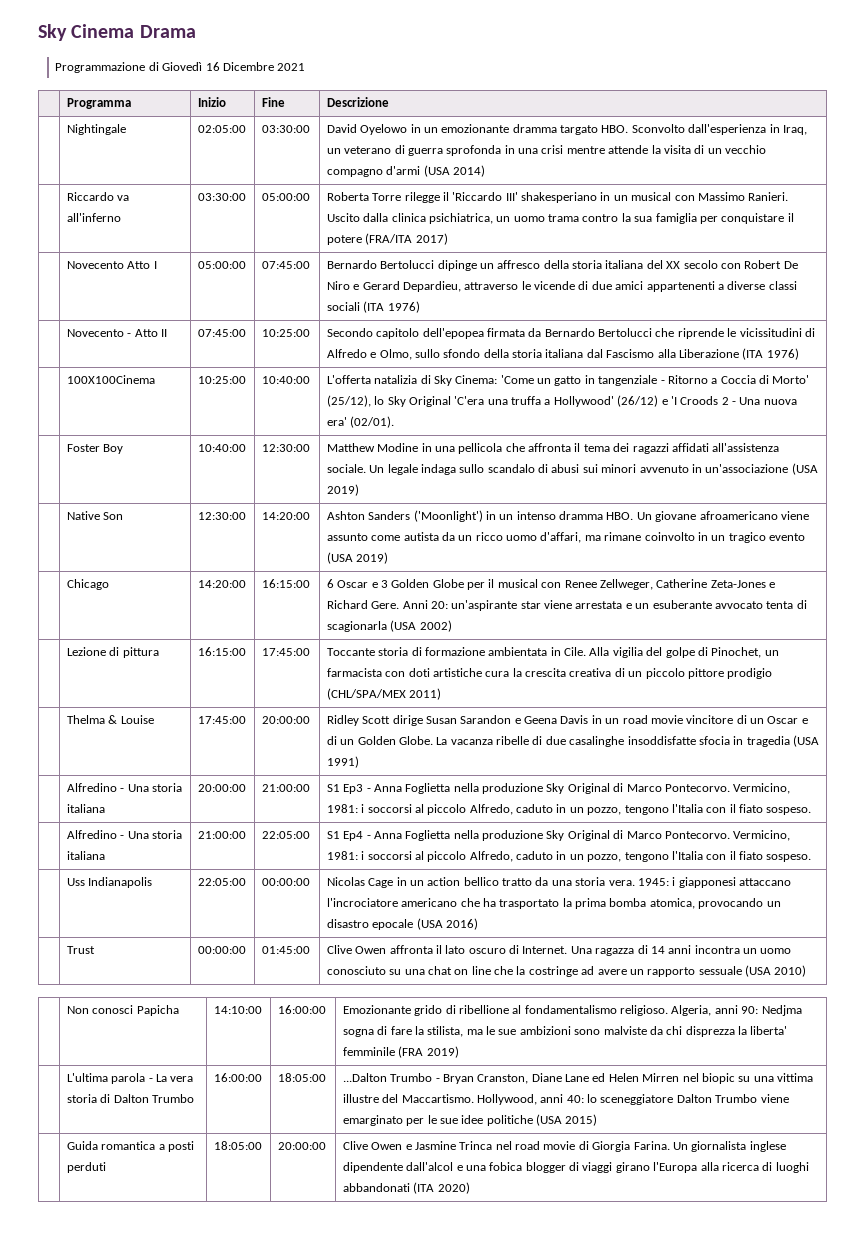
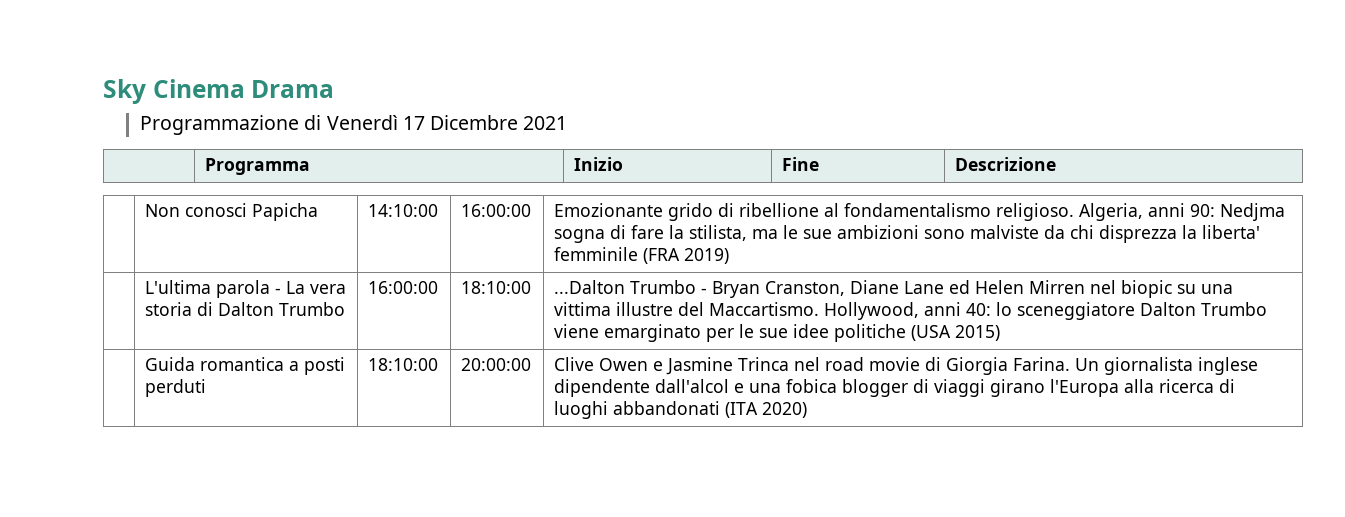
[162,62,220,71] Giovedì 16 -> [326,115,425,130] Venerdì 17
[66,124,126,135] [197,125,246,133] [261,125,310,133] [326,124,807,135] [326,145,767,156] [326,165,485,177] [66,192,130,201] [66,213,121,222] [197,193,246,201] [261,193,310,201] [326,192,789,203] [326,213,794,224] [326,233,448,245] [66,261,157,269] [197,261,246,269] [261,261,310,269] [326,260,798,271] [326,281,797,292] [326,301,420,313] [66,329,167,337] [197,329,246,337] [261,329,310,337] [326,328,815,339] [326,348,799,360] [66,375,155,384] [197,376,246,384] [261,376,310,384] [326,375,810,386] [326,395,797,407] [326,416,395,428] [66,444,124,454] [197,444,246,452] [261,444,310,452] [326,443,780,454] [326,463,818,475] [326,484,359,496] [66,511,124,520] [197,512,246,520] [261,512,310,520] [326,510,809,522] [326,532,806,543] [326,552,389,564] [66,579,109,590] [197,580,246,588] [261,579,310,588] [326,579,776,590] [326,600,807,611] [326,620,452,632] [66,647,159,658] [197,647,246,656] [261,648,310,656] [326,647,779,658] [326,668,773,679] [326,688,442,700] [66,715,154,724] [197,716,246,724] [261,716,310,724] [326,715,808,726] [326,735,820,747] [326,756,359,768] [66,783,182,792] [66,804,105,813] [197,784,246,792] [261,784,310,792] [326,783,791,794] [326,804,812,815] [66,830,182,839] [66,851,105,860] [197,831,246,839] [261,831,310,839] [326,830,791,841] [326,851,812,862] [66,877,153,888] [197,878,246,886] [261,878,310,886] [326,877,792,888] [326,898,781,909] [326,918,478,930] [66,946,95,954] [197,946,246,954] [261,946,310,954] [326,945,792,956] [326,965,807,977] // | Nightingale | 02:05:00 | 03:30:00 | David Oyelowo in un emozionante dramma targato HBO. Sconvolto dall'esperienza in Iraq, un veterano di guerra sprofonda in una crisi mentre attende la visita di un vecchio compagno d'armi (USA 2014) // | Riccardo va all'inferno | 03:30:00 | 05:00:00 | Roberta Torre rilegge il 'Riccardo III' shakesperiano in un musical con Massimo Ranieri. Uscito dalla clinica psichiatrica, un uomo trama contro la sua famiglia per conquistare il potere (FRA/ITA 2017) // | Novecento Atto I | 05:00:00 | 07:45:00 | Bernardo Bertolucci dipinge un affresco della storia italiana del XX secolo con Robert De Niro e Gerard Depardieu, attraverso le vicende di due amici appartenenti a diverse classi sociali (ITA 1976) // | Novecento - Atto II | 07:45:00 | 10:25:00 | Secondo capitolo dell'epopea firmata da Bernardo Bertolucci che riprende le vicissitudini di Alfredo e Olmo, sullo sfondo della storia italiana dal Fascismo alla Liberazione (ITA 1976) // | 100X100Cinema | 10:25:00 | 10:40:00 | L'offerta natalizia di Sky Cinema: 'Come un gatto in tangenziale - Ritorno a Coccia di Morto' (25/12), lo Sky Original 'C'era una truffa a Hollywood' (26/12) e 'I Croods 2 - Una nuova era' (02/01). // | Foster Boy | 10:40:00 | 12:30:00 | Matthew Modine in una pellicola che affronta il tema dei ragazzi affidati all'assistenza sociale. Un legale indaga sullo scandalo di abusi sui minori avvenuto in un'associazione (USA 2019) // | Native Son | 12:30:00 | 14:20:00 | Ashton Sanders ('Moonlight') in un intenso dramma HBO. Un giovane afroamericano viene assunto come autista da un ricco uomo d'affari, ma rimane coinvolto in un tragico evento (USA 2019) // | Chicago | 14:20:00 | 16:15:00 | 6 Oscar e 3 Golden Globe per il musical con Renee Zellweger, Catherine Zeta-Jones e Richard Gere. Anni 20: un'aspirante star viene arrestata e un esuberante avvocato tenta di scagionarla (USA 2002) // | Lezione di pittura | 16:15:00 | 17:45:00 | Toccante storia di formazione ambientata in Cile. Alla vigilia del golpe di Pinochet, un farmacista con doti artistiche cura la crescita creativa di un piccolo pittore prodigio (CHL/SPA/MEX 2011) // | Thelma & Louise | 17:45:00 | 20:00:00 | Ridley Scott dirige Susan Sarandon e Geena Davis in un road movie vincitore di un Oscar e di un Golden Globe. La vacanza ribelle di due casalinghe insoddisfatte sfocia in tragedia (USA 1991) // | Alfredino - Una storia italiana | 20:00:00 | 21:00:00 | S1 Ep3 - Anna Foglietta nella produzione Sky Original di Marco Pontecorvo. Vermicino, 1981: i soccorsi al piccolo Alfredo, caduto in un pozzo, tengono l'Italia con il fiato sospeso. // | Alfredino - Una storia italiana | 21:00:00 | 22:05:00 | S1 Ep4 - Anna Foglietta nella produzione Sky Original di Marco Pontecorvo. Vermicino, 1981: i soccorsi al piccolo Alfredo, caduto in un pozzo, tengono l'Italia con il fiato sospeso. // | Uss Indianapolis | 22:05:00 | 00:00:00 | Nicolas Cage in un action bellico tratto da una storia vera. 1945: i giapponesi attaccano l'incrociatore americano che ha trasportato la prima bomba atomica, provocando un disastro epocale (USA 2016) // | Trust | 00:00:00 | 01:45:00 | Clive Owen affronta il lato oscuro di Internet. Una ragazza di 14 anni incontra un uomo conosciuto su una chat on line che la costringe ad avere un rapporto sessuale (USA 2010) -> (1056, 164) none
[277,1073,326,1082] 18:05:00 -> [460,281,531,294] 18:10:00
[213,1141,262,1150] 18:05:00 -> [367,358,438,371] 18:10:00

